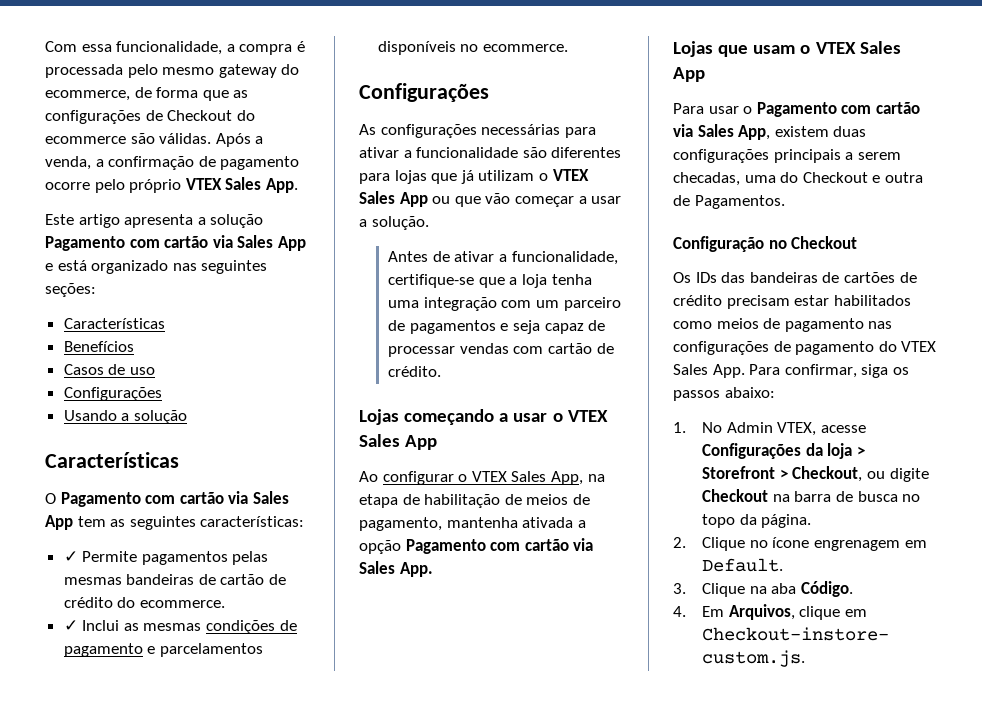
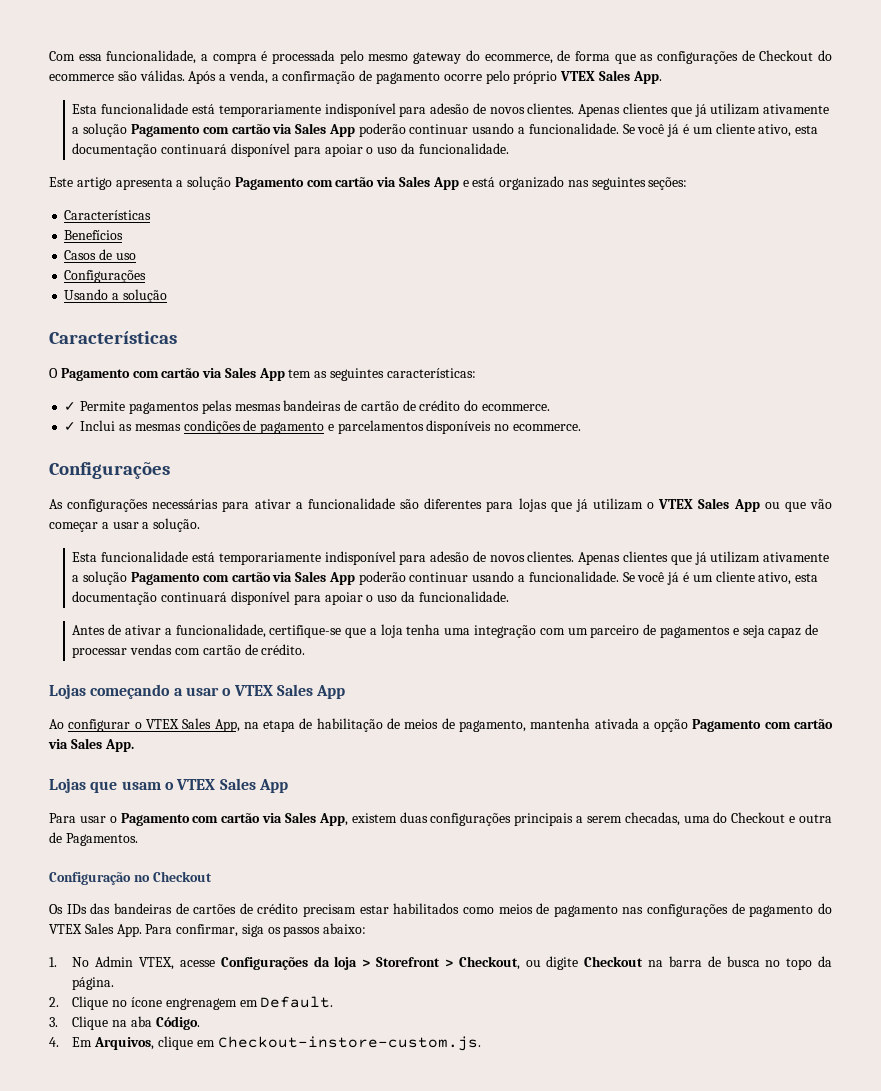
(298, 185) none -> [72,103,830,117] [72,123,819,137] [72,143,509,157] // Esta funcionalidade está temporariamente indisponível para adesão de novos clientes. Apenas clientes que já utilizam ativamente a solução Pagamento com cartão via Sales App poderão continuar usando a funcionalidade. Se você já é um cliente ativo, esta documentação continuará disponível para apoiar o uso da funcionalidade.
(429, 223) none -> [72,551,830,565] [72,571,819,585] [72,591,509,605] // Esta funcionalidade está temporariamente indisponível para adesão de novos clientes. Apenas clientes que já utilizam ativamente a solução Pagamento com cartão via Sales App poderão continuar usando a funcionalidade. Se você já é um cliente ativo, esta documentação continuará disponível para apoiar o uso da funcionalidade.

